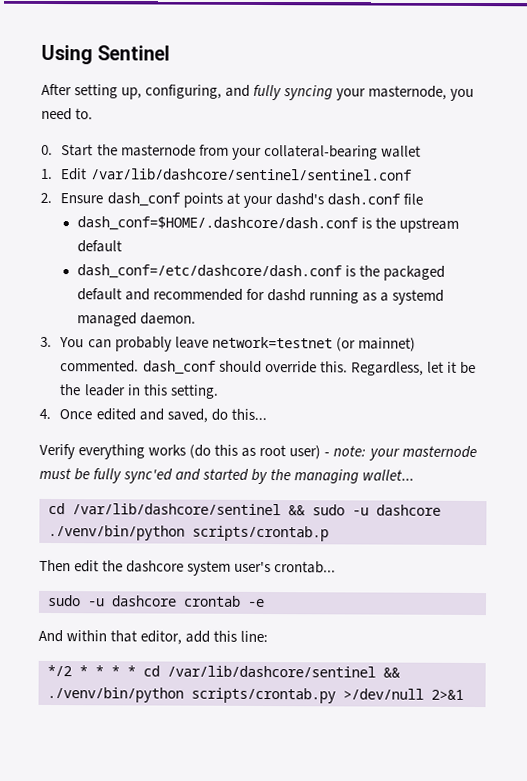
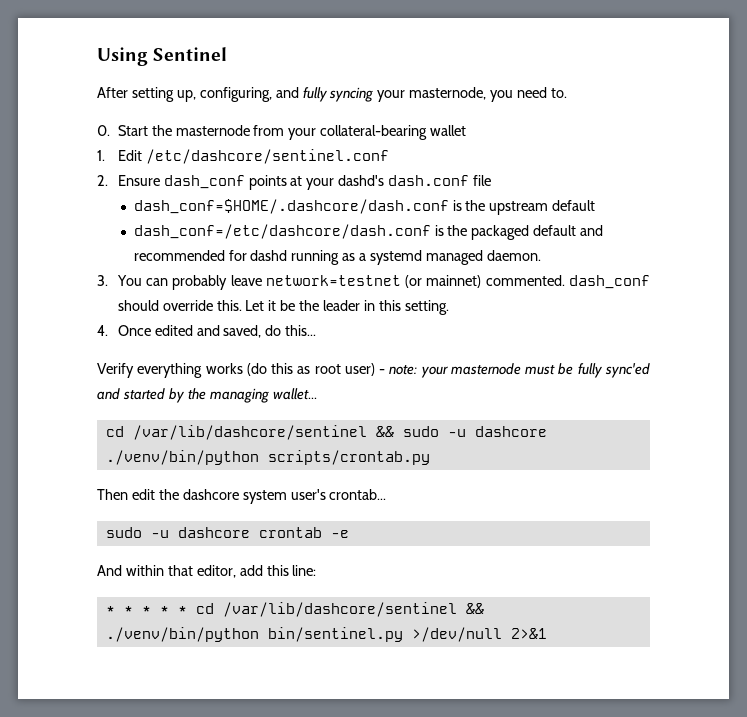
[89,168,412,181] /var/lib/dashcore/sentinel/sentinel.conf -> [145,149,389,164] /etc/dashcore/sentinel.conf
[350,361,444,376] Regardless, let -> [245,300,265,311] Let
[192,525,329,542] scripts/crontab.p -> [267,450,430,465] scripts/crontab.py
[47,664,72,677] */2 -> [105,606,115,614] *
[191,687,336,704] scripts/crontab.py -> [267,627,403,642] bin/sentinel.py

